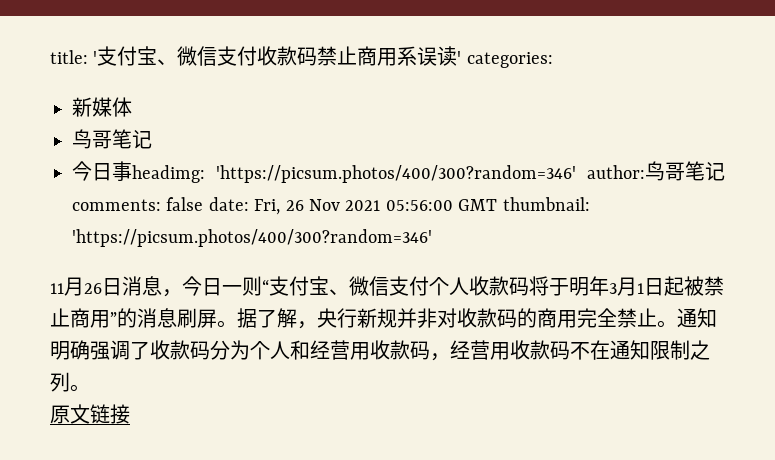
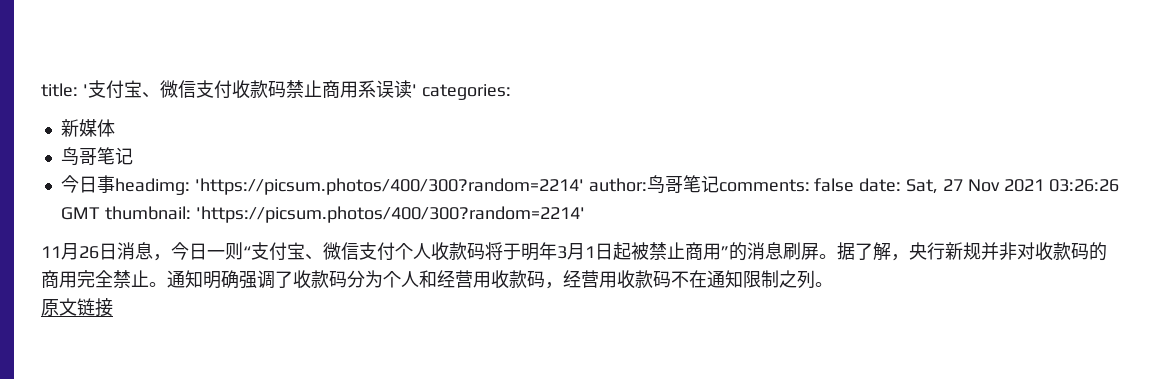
[216,165,576,183] 'https://picsum.photos/400/300?random=346' -> [194,178,584,195] 'https://picsum.photos/400/300?random=2214'
[254,199,304,215] Fri, 26 -> [906,179,963,194] Sat, 27
[385,200,453,211] 05:56:00 -> [1048,179,1119,192] 03:26:26
[72,229,432,247] 'https://picsum.photos/400/300?random=346' -> [195,206,585,223] 'https://picsum.photos/400/300?random=2214'

